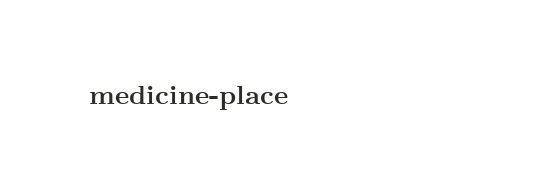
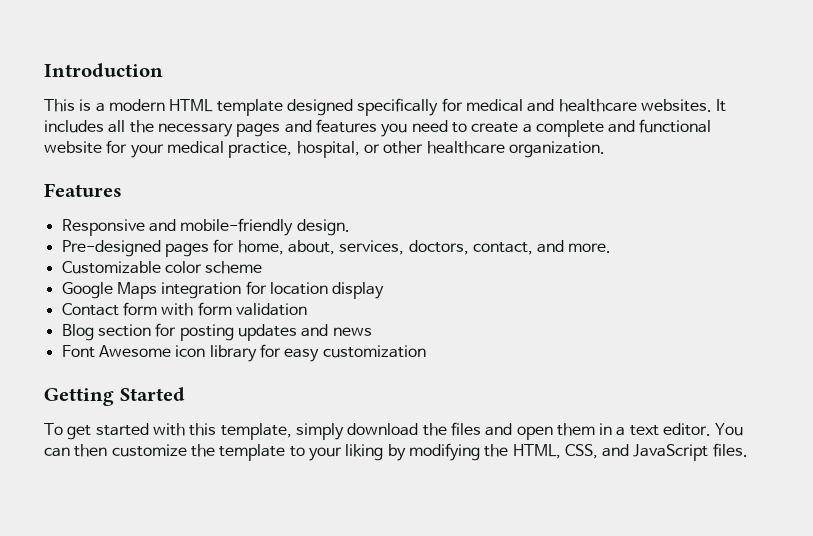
[89,86,288,110] medicine-place -> [44,63,163,77] [44,98,727,116] [44,119,712,137] [44,140,605,158] [44,183,122,197] [61,218,350,236] [61,239,612,257] [61,261,263,274] [61,281,385,299] [61,302,307,316] [61,323,372,341] [61,344,426,362] [44,387,185,406] [44,422,744,440] [44,443,748,461] Introduction // This is a modern HTML template designed specifically for medical and healthcare websites. It includes all the necessary pages and features you need to create a complete and functional website for your medical practice, hospital, or other healthcare organization. // Features // Responsive and mobile-friendly design. // Pre-designed pages for home, about, services, doctors, contact, and more. // Customizable color scheme // Google Maps integration for location display // Contact form with form validation // Blog section for posting updates and news // Font Awesome icon library for easy customization // Getting Started // To get started with this template, simply download the files and open them in a text editor. You can then customize the template to your liking by modifying the HTML, CSS, and JavaScript files.

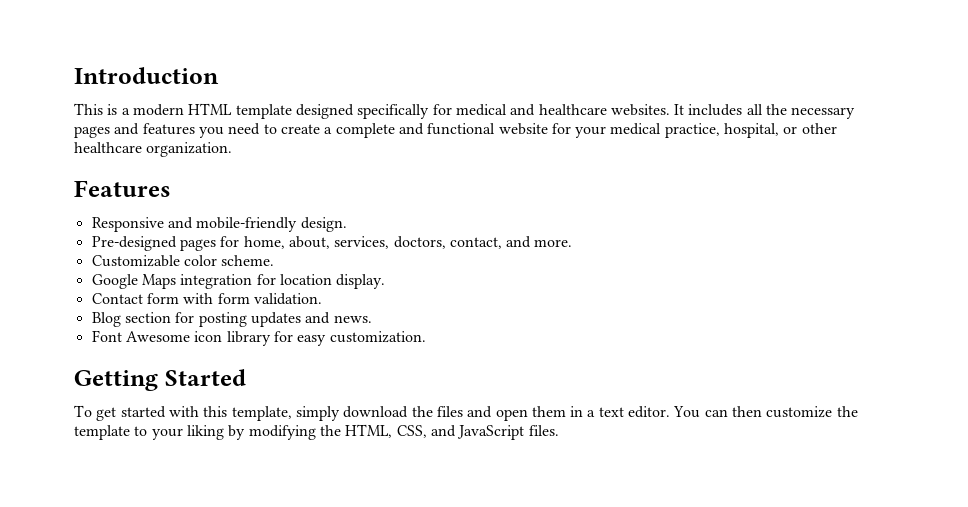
[205,261,263,274] scheme -> [221,255,275,266] scheme.
[332,282,385,299] display -> [336,274,386,289] display.
[235,303,307,316] validation -> [253,293,322,305] validation.
[332,327,372,336] news -> [333,315,372,323] news.
[322,345,426,358] customization -> [329,331,426,343] customization.

